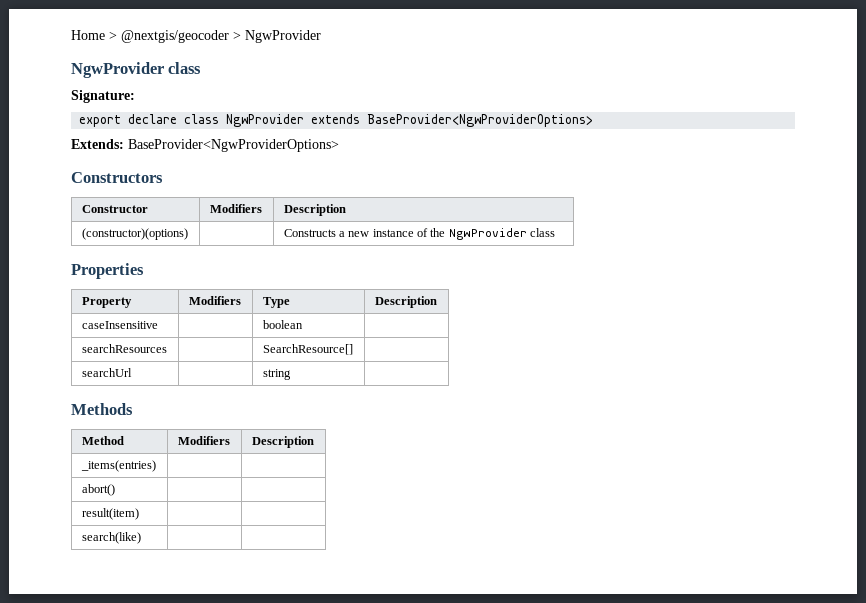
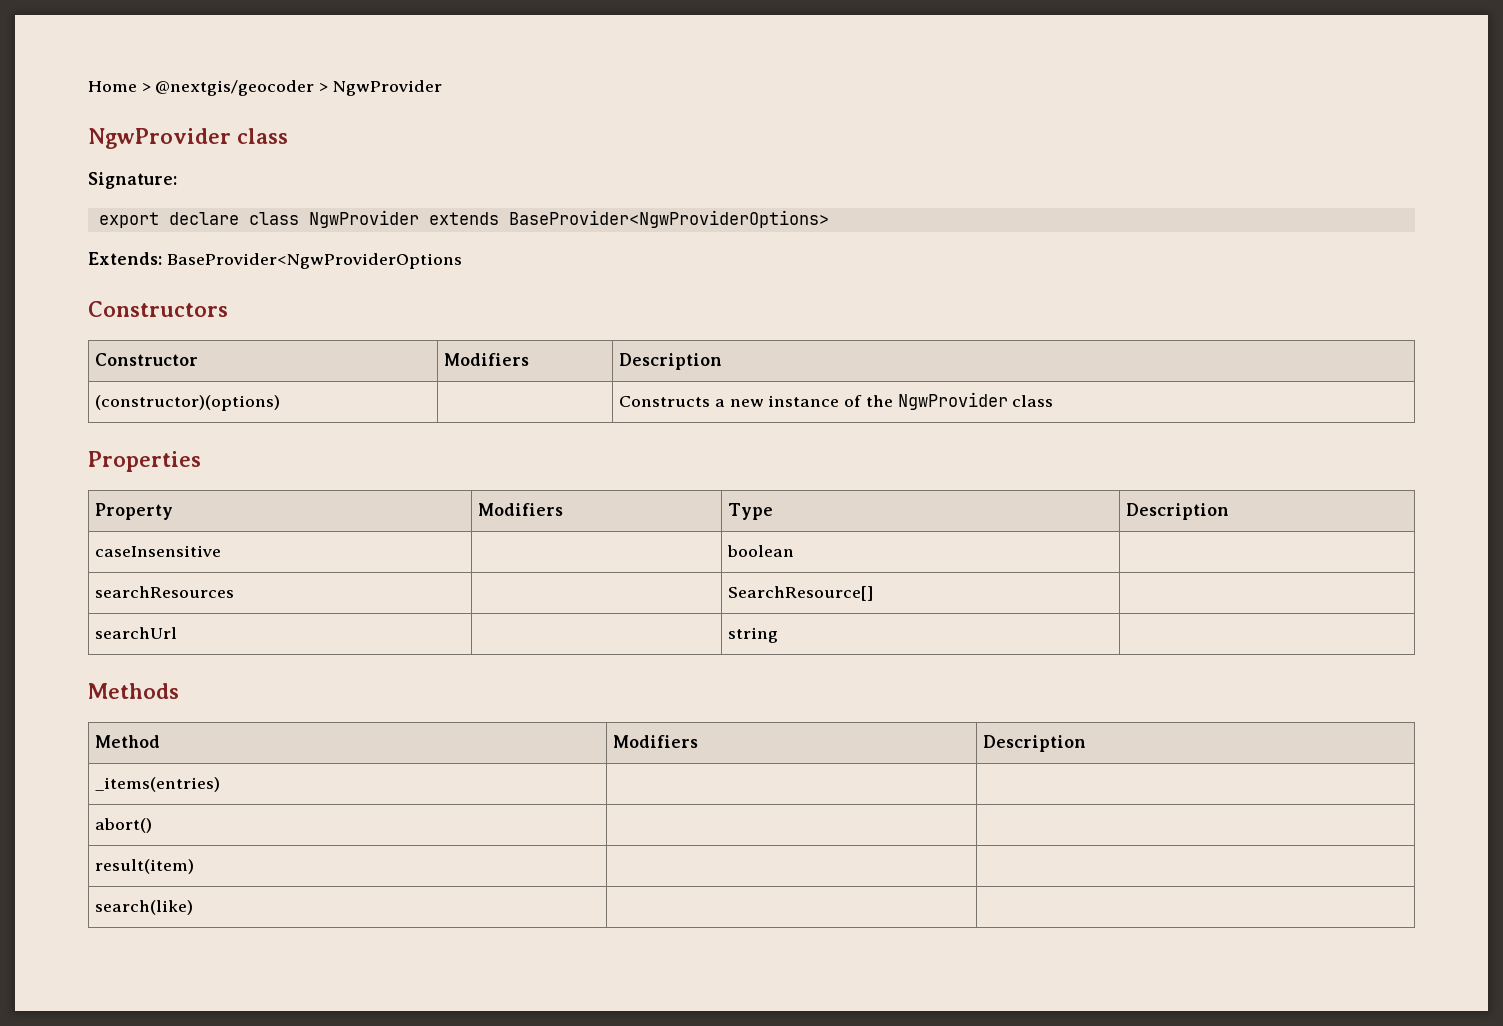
[128,139,339,152] BaseProvider<NgwProviderOptions> -> [166,253,462,269] BaseProvider<NgwProviderOptions

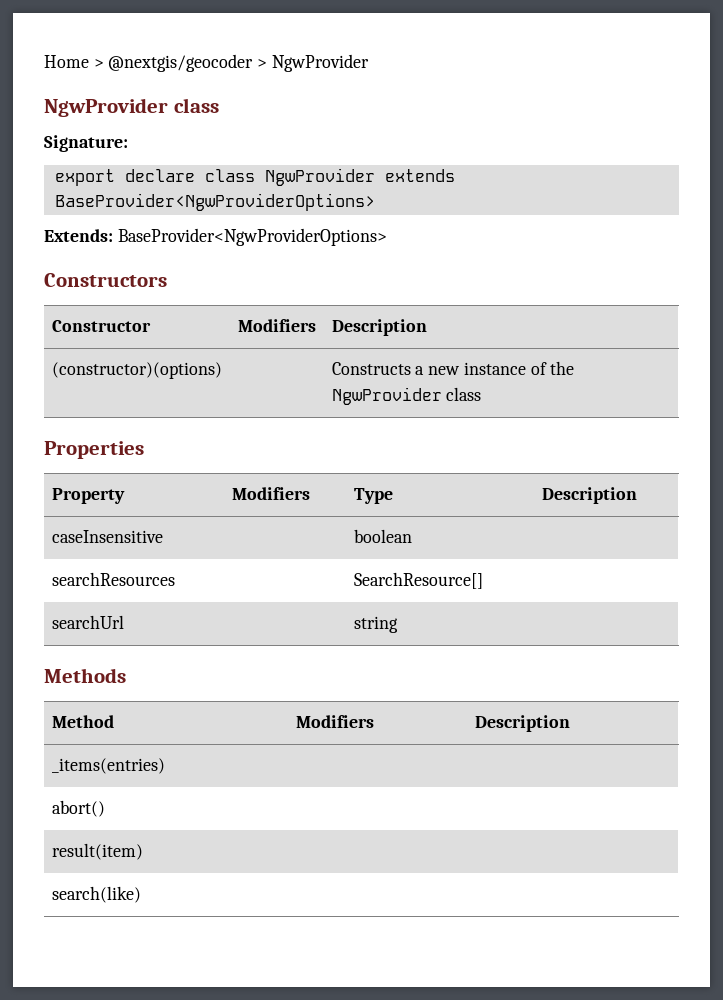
[166,253,462,269] BaseProvider<NgwProviderOptions -> [117,228,387,246] BaseProvider<NgwProviderOptions>

